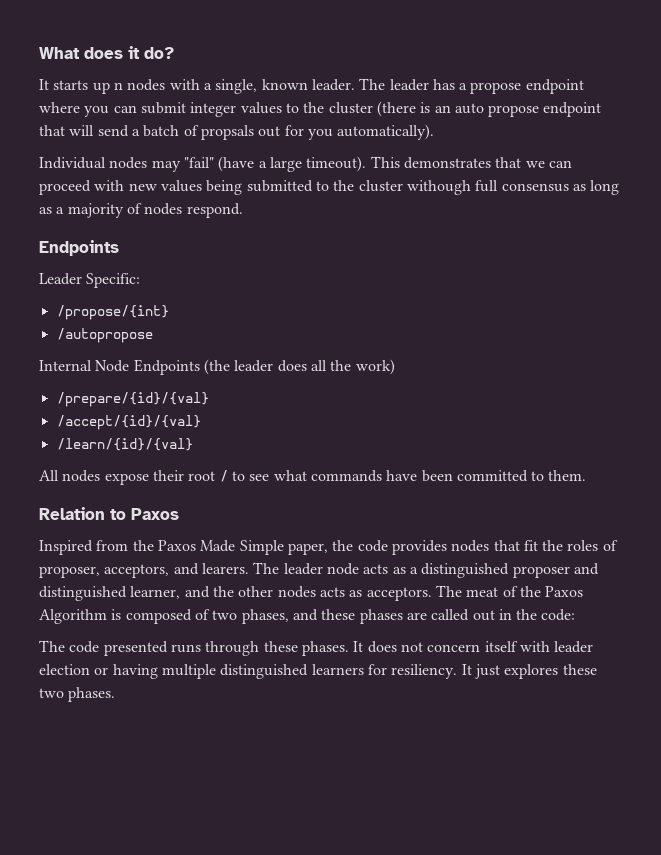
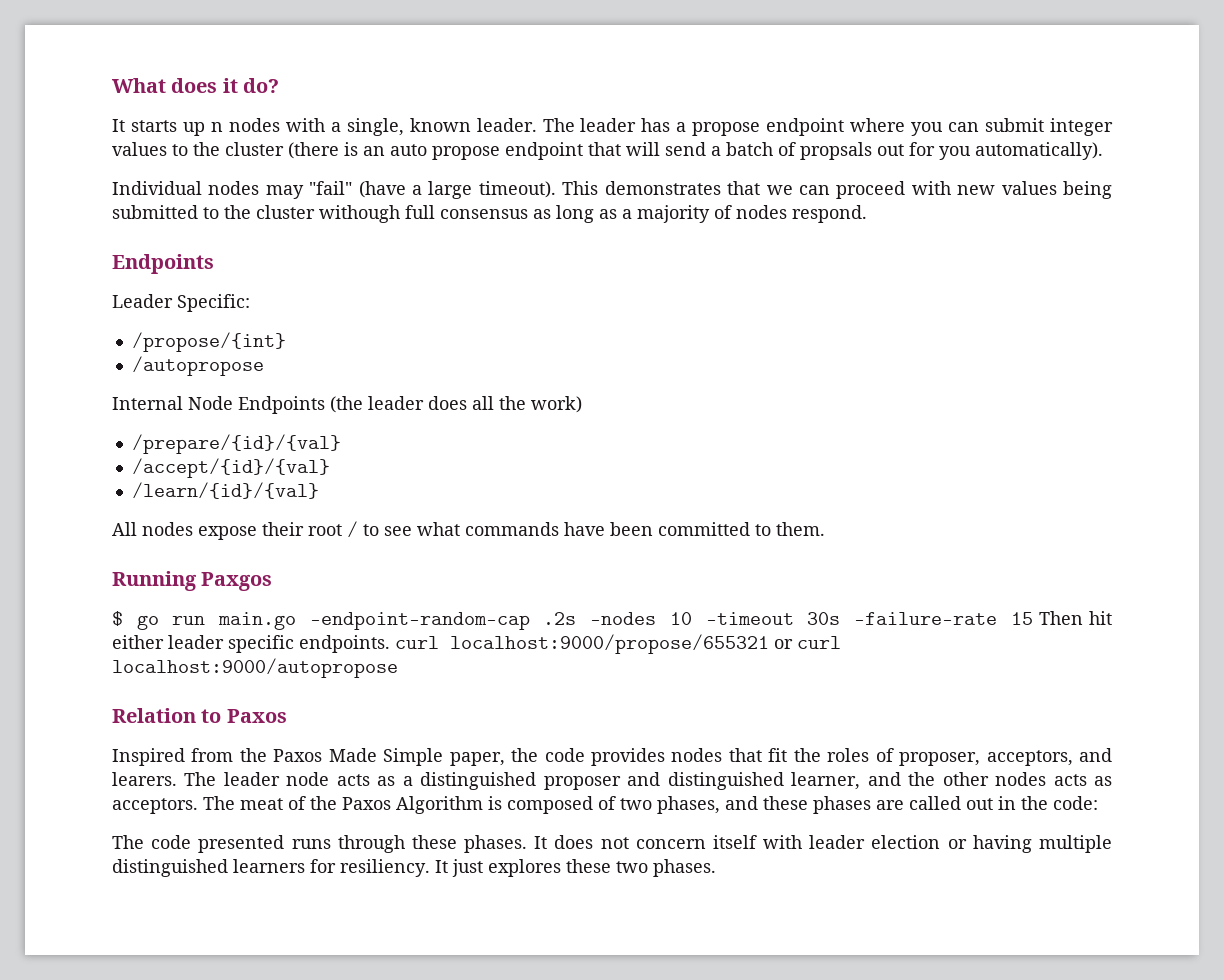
(587, 475) none -> [112,571,273,591] [112,611,1113,630] [112,634,841,654] [112,658,398,678] // Running Paxgos // $ go run main.go -endpoint-random-cap .2s -nodes 10 -timeout 30s -failure-rate 15 Then hit either leader specific endpoints. curl localhost:9000/propose/655321 or curl localhost:9000/autopropose

